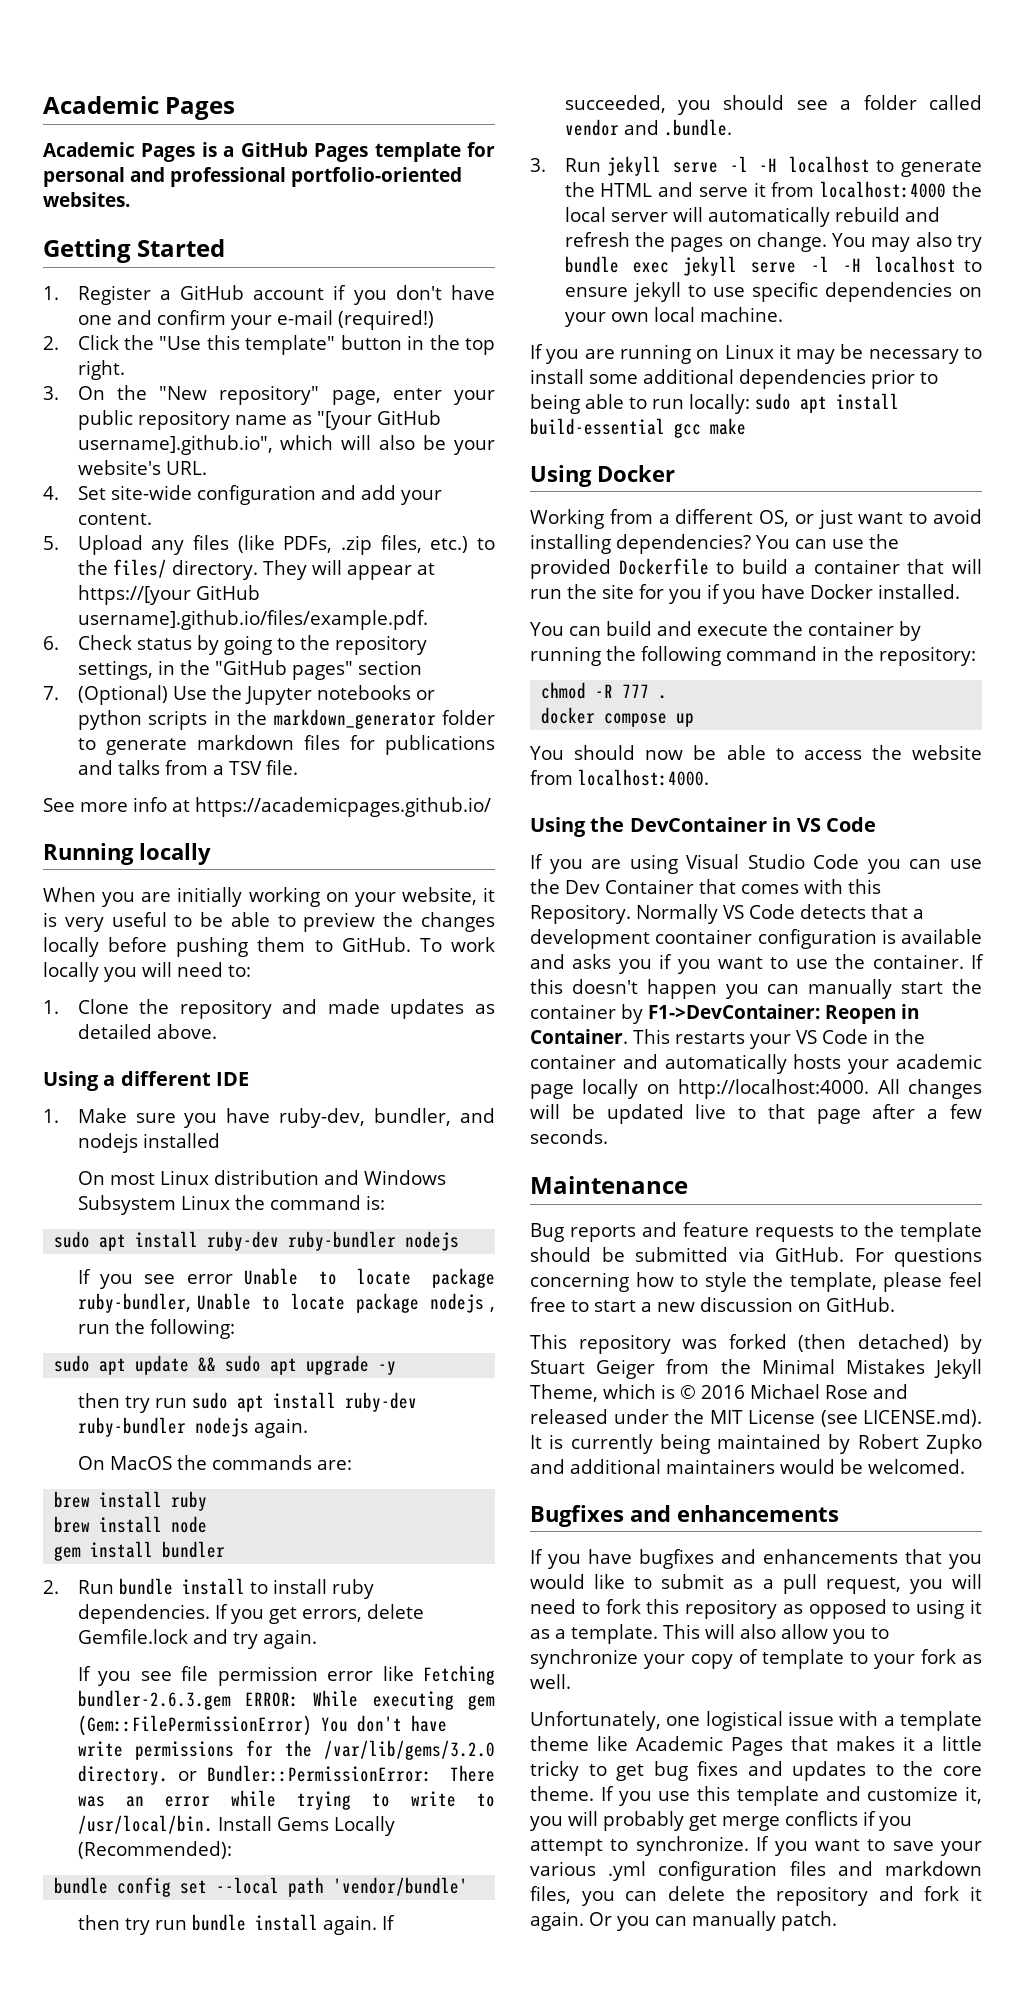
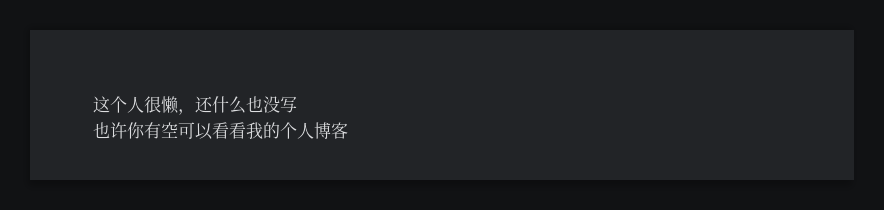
[43,96,236,120] [43,142,495,162] [43,167,462,187] [43,192,130,207] [43,239,226,263] [43,285,495,305] [77,310,434,330] [43,335,495,355] [77,360,125,380] [43,385,495,405] [77,410,441,430] [77,435,495,455] [77,460,207,475] [43,485,442,505] [77,513,152,525] [43,535,495,555] [77,559,435,580] [77,585,260,605] [77,610,428,630] [43,635,427,655] [77,660,422,680] [43,685,435,705] [77,709,495,730] [77,735,495,755] [77,760,298,775] [43,797,491,817] [43,843,211,865] [43,887,495,907] [43,912,495,932] [43,937,495,957] [43,962,251,982] [43,999,495,1019] [77,1024,217,1039] [43,1071,250,1091] [43,1108,495,1128] [77,1133,220,1153] [77,1170,446,1185] [77,1195,385,1215] [54,1231,460,1251] [77,1268,495,1289] [77,1293,495,1313] [77,1319,235,1339] [54,1355,397,1375] [77,1392,417,1413] [77,1417,308,1438] [77,1455,352,1470] [54,1491,208,1511] [54,1516,208,1533] [54,1541,226,1561] [43,1578,374,1599] [77,1604,424,1624] [77,1629,317,1649] [77,1665,495,1686] [77,1690,495,1710] [77,1715,447,1736] [77,1740,495,1760] [77,1765,495,1785] [77,1790,495,1810] [77,1815,395,1836] [77,1841,232,1859] [54,1877,469,1897] [77,1914,395,1935] [564,95,982,115] [564,119,732,136] [530,156,982,177] [564,181,982,198] [564,207,940,227] [564,232,982,252] [564,256,982,276] [564,282,982,302] [564,307,783,327] [530,344,982,364] [530,369,938,389] [530,393,899,414] [530,418,746,438] [530,465,675,487] [530,509,982,529] [530,534,899,554] [530,558,982,579] [530,584,960,604] [530,621,921,641] [530,646,976,666] [541,682,668,699] [541,707,695,727] [530,745,982,760] [530,769,709,786] [530,817,876,837] [530,854,982,874] [530,879,881,894] [530,904,924,924] [530,929,982,949] [530,954,984,974] [530,979,982,999] [530,1004,919,1024] [530,1029,925,1049] [530,1054,982,1074] [530,1079,982,1099] [530,1104,982,1124] [530,1129,608,1144] [530,1176,688,1194] [530,1222,982,1242] [530,1247,982,1267] [530,1272,982,1292] [530,1297,895,1312] [530,1334,982,1354] [530,1359,982,1379] [530,1384,908,1402] [530,1409,982,1427] [530,1434,982,1454] [530,1459,965,1474] [530,1505,839,1527] [530,1549,982,1569] [530,1574,982,1594] [530,1599,982,1619] [530,1624,889,1644] [530,1649,982,1669] [530,1674,571,1689] [530,1711,982,1731] [530,1736,982,1756] [530,1761,982,1781] [530,1786,982,1806] [530,1811,912,1831] [530,1836,982,1856] [530,1861,982,1881] [530,1886,982,1906] [530,1911,837,1931] Academic Pages // Academic Pages is a GitHub Pages template for personal and professional portfolio-oriented websites. // Getting Started // 1. Register a GitHub account if you don't have one and confirm your e-mail (required!) // 2. Click the "Use this template" button in the top right. // 3. On the "New repository" page, enter your public repository name as "[your GitHub username].github.io", which will also be your website's URL. // 4. Set site-wide configuration and add your content. // 5. Upload any files (like PDFs, .zip files, etc.) to the files/ directory. They will appear at https://[your GitHub username].github.io/files/example.pdf. // 6. Check status by going to the repository settings, in the "GitHub pages" section // 7. (Optional) Use the Jupyter notebooks or python scripts in the markdown_generator folder to generate markdown files for publications and talks from a TSV file. // See more info at https://academicpages.github.io/ // Running locally // When you are initially working on your website, it is very useful to be able to preview the changes locally before pushing them to GitHub. To work locally you will need to: // 1. Clone the repository and made updates as detailed above. // Using a different IDE // 1. Make sure you have ruby-dev, bundler, and nodejs installed // On most Linux distribution and Windows Subsystem Linux the command is: // sudo apt install ruby-dev ruby-bundler nodejs // If you see error Unable to locate package ruby-bundler, Unable to locate package nodejs , run the following: // sudo apt update && sudo apt upgrade -y // then try run sudo apt install ruby-dev ruby-bundler nodejs again. // On MacOS the commands are: // brew install ruby // brew install node // gem install bundler // 2. Run bundle install to install ruby dependencies. If you get errors, delete Gemfile.lock and try again. // If you see file permission error like Fetching bundler-2.6.3.gem ERROR: While executing gem (Gem::FilePermissionError) You don't have write permissions for the /var/lib/gems/3.2.0 directory. or Bundler::PermissionError: There was an error while trying to write to /usr/local/bin. Install Gems Locally (Recommended): // bundle config set --local path 'vendor/bundle' // then try run bundle install again. If succeeded, you should see a folder called vendor and .bundle. // 3. Run jekyll serve -l -H localhost to generate the HTML and serve it from localhost:4000 the local server will automatically rebuild and refresh the pages on change. You may also try bundle exec jekyll serve -l -H localhost to ensure jekyll to use specific dependencies on your own local machine. // If you are running on Linux it may be necessary to install some additional dependencies prior to being able to run locally: sudo apt install build-essential gcc make // Using Docker // Working from a different OS, or just want to avoid installing dependencies? You can use the provided Dockerfile to build a container that will run the site for you if you have Docker installed. // You can build and execute the container by running the following command in the repository: // chmod -R 777 . // docker compose up // You should now be able to access the website from localhost:4000. // Using the DevContainer in VS Code // If you are using Visual Studio Code you can use the Dev Container that comes with this Repository. Normally VS Code detects that a development coontainer configuration is available and asks you if you want to use the container. If this doesn't happen you can manually start the container by F1->DevContainer: Reopen in Container. This restarts your VS Code in the container and automatically hosts your academic page locally on http://localhost:4000. All changes will be updated live to that page after a few seconds. // Maintenance // Bug reports and feature requests to the template should be submitted via GitHub. For questions concerning how to style the template, please feel free to start a new discussion on GitHub. // This repository was forked (then detached) by Stuart Geiger from the Minimal Mistakes Jekyll Theme, which is © 2016 Michael Rose and released under the MIT License (see LICENSE.md). It is currently being maintained by Robert Zupko and additional maintainers would be welcomed. // Bugfixes and enhancements // If you have bugfixes and enhancements that you would like to submit as a pull request, you will need to fork this repository as opposed to using it as a template. This will also allow you to synchronize your copy of template to your fork as well. // Unfortunately, one logistical issue with a template theme like Academic Pages that makes it a little tricky to get bug fixes and updates to the core theme. If you use this template and customize it, you will probably get merge conflicts if you attempt to synchronize. If you want to save your various .yml configuration files and markdown files, you can delete the repository and fork it again. Or you can manually patch. -> [93,96,297,115] [93,122,348,140] 这个人很懒，还什么也没写 // 也许你有空可以看看我的个人博客

